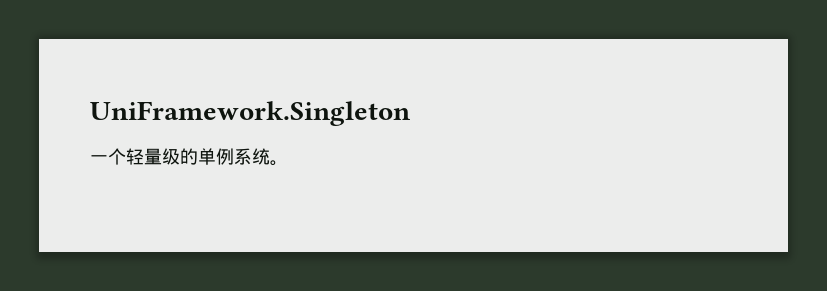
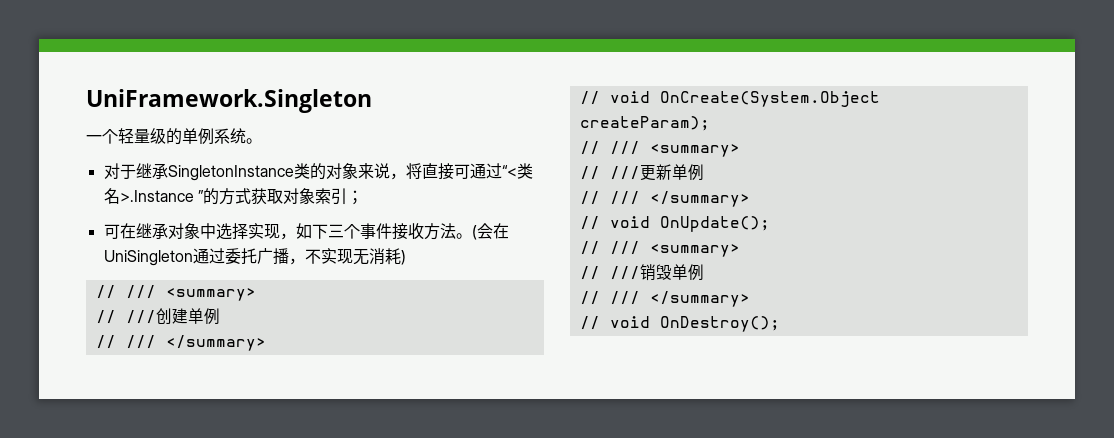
(288, 163) none -> [103,163,533,181] [103,188,363,205] [103,223,509,240] [103,248,406,266] [95,285,256,301] [95,308,220,325] [95,335,266,351] [579,91,880,107] [579,116,710,131] [579,141,740,157] [579,164,704,181] [579,191,750,207] [579,216,770,232] [579,241,740,257] [579,264,704,281] [579,291,750,307] [579,316,780,332] // 对于继承SingletonInstance类的对象来说，将直接可通过“<类名>.Instance ”的方式获取对象索引； // 可在继承对象中选择实现，如下三个事件接收方法。(会在UniSingleton通过委托广播，不实现无消耗) // // /// <summary> // // ///创建单例 // // /// </summary> // // void OnCreate(System.Object createParam); // // /// <summary> // // ///更新单例 // // /// </summary> // // void OnUpdate(); // // /// <summary> // // ///销毁单例 // // /// </summary> // // void OnDestroy();

